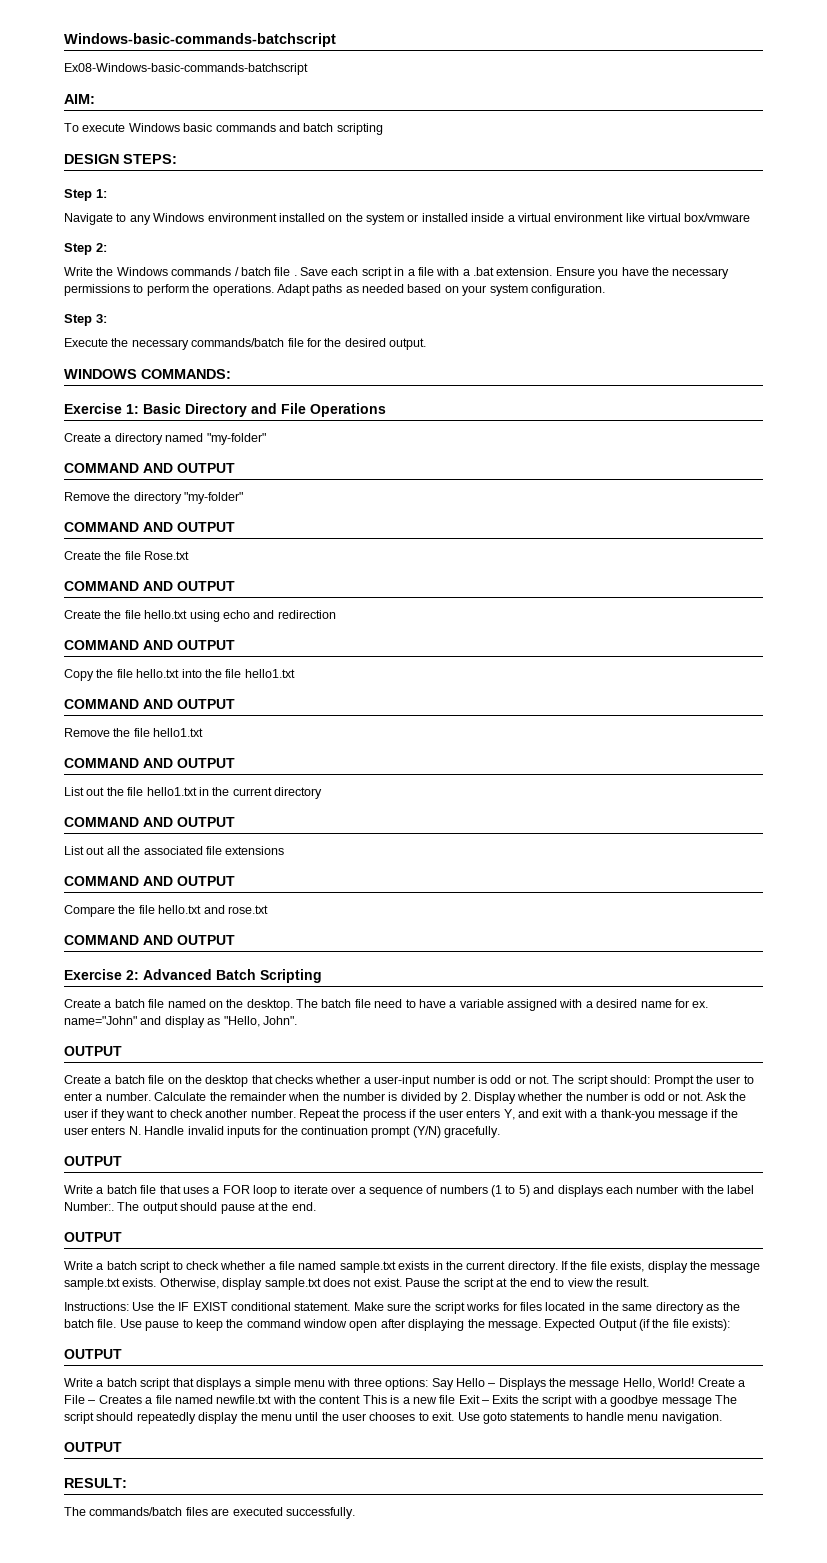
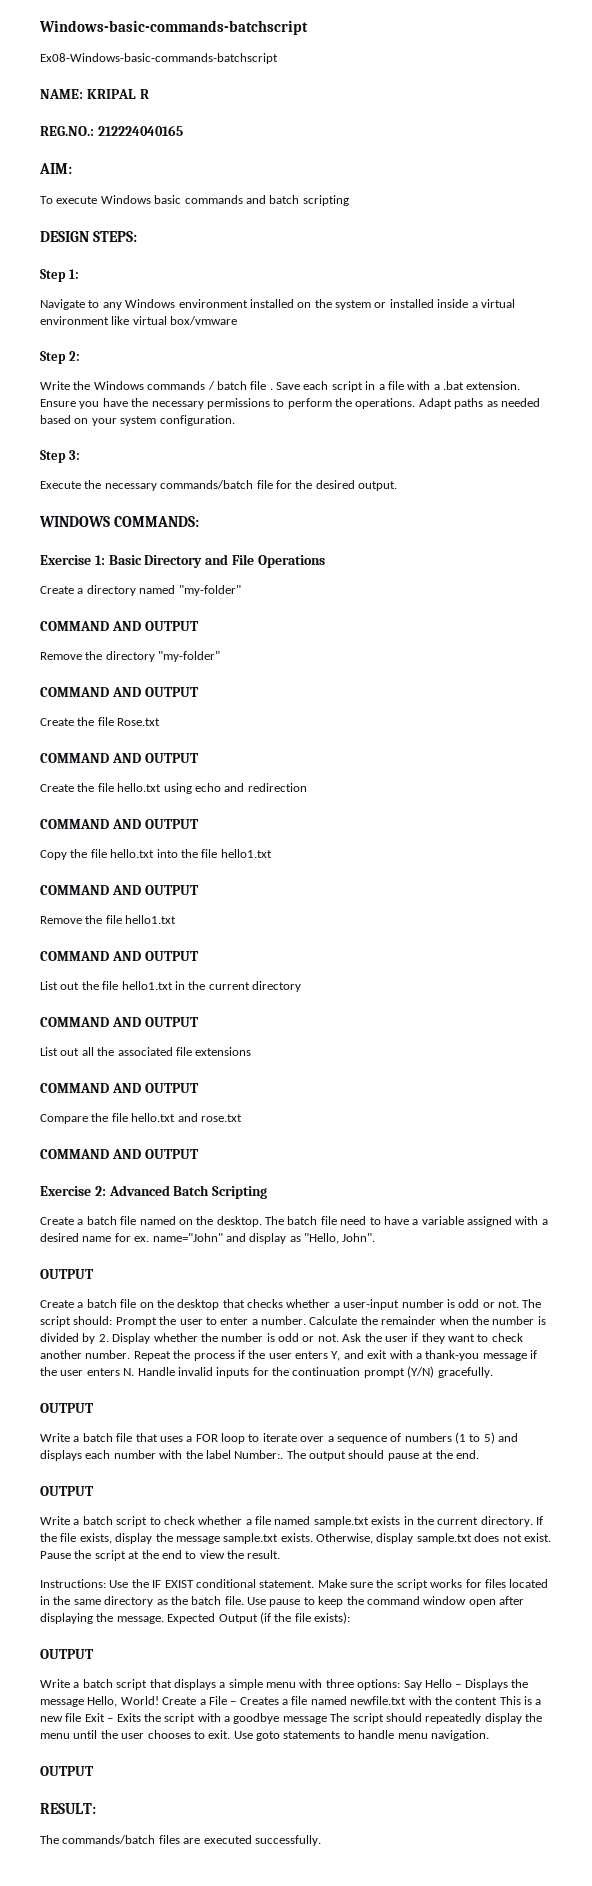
(308, 69) none -> [40,89,149,99] [40,125,183,136] // NAME: KRIPAL R // REG.NO.: 212224040165

